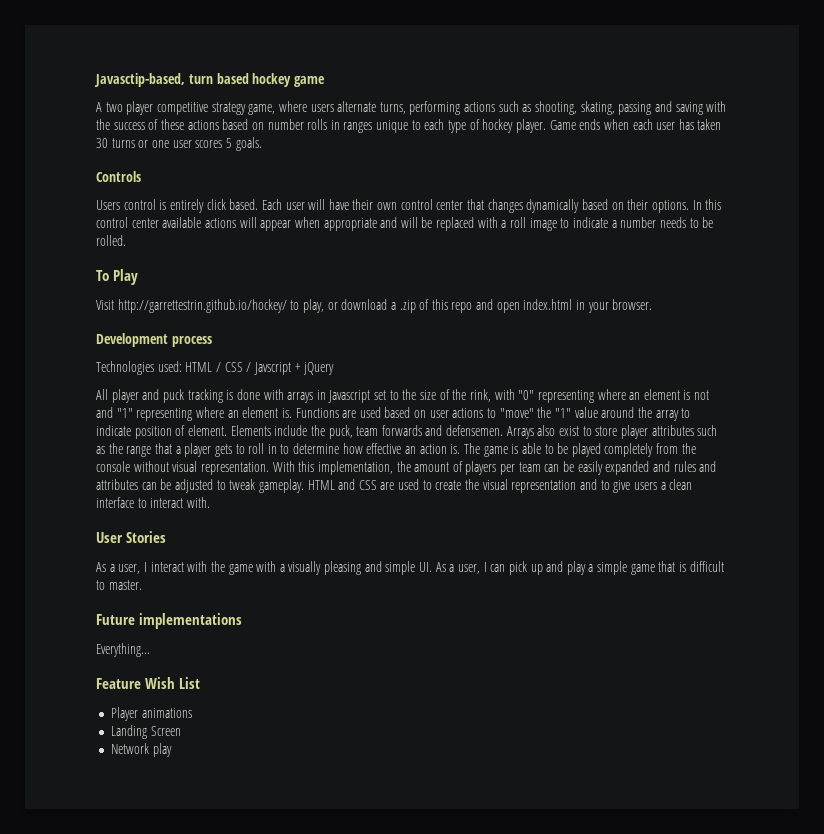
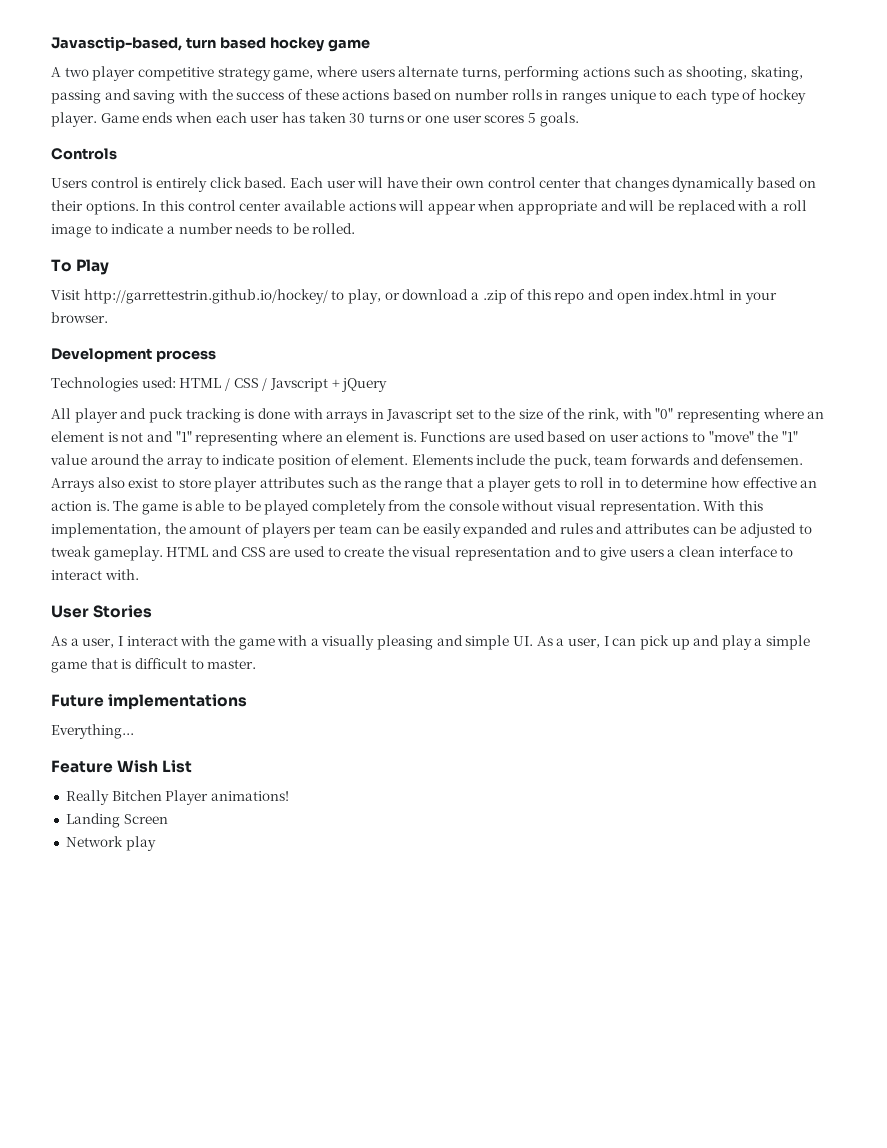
[110,707,192,721] Player animations -> [65,790,289,805] Really Bitchen Player animations!

